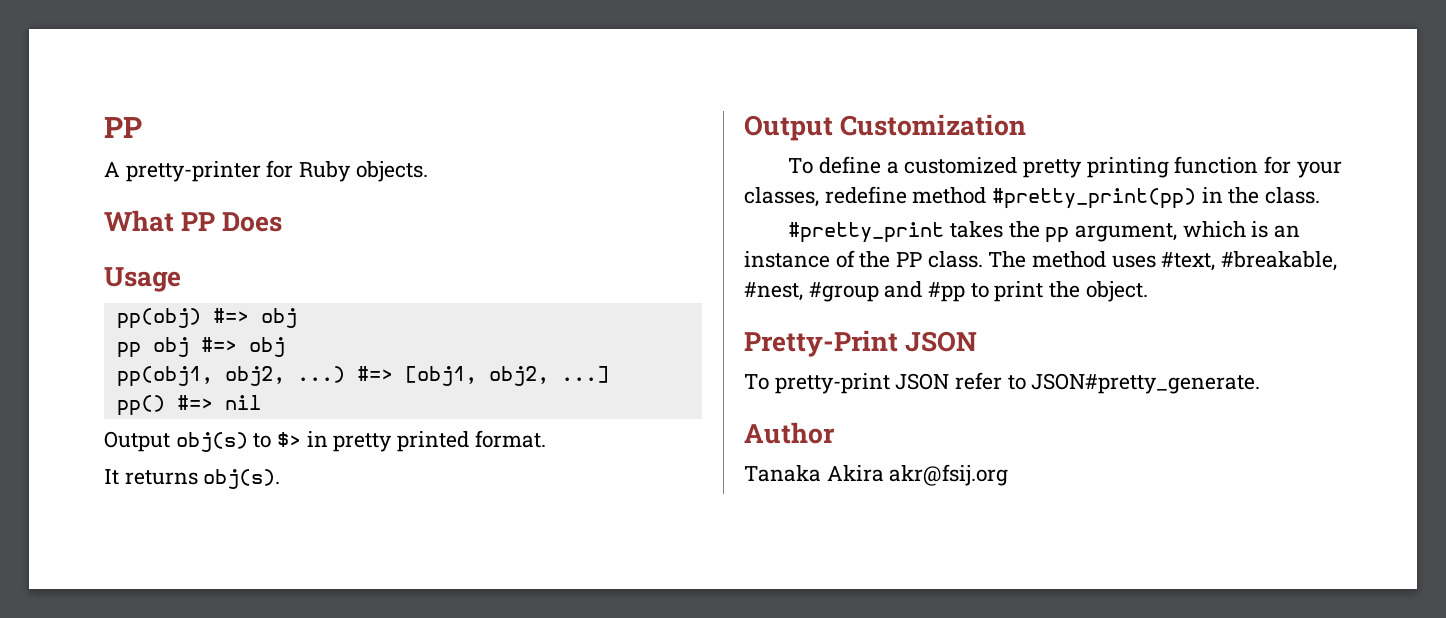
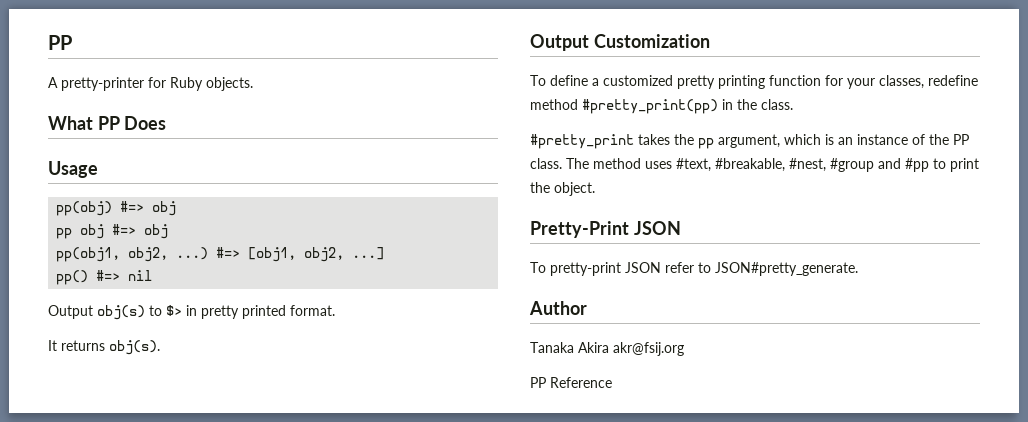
(1009, 475) none -> [530,377,612,388] // PP Reference

